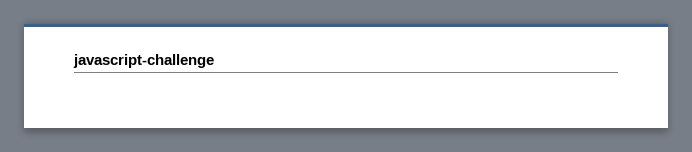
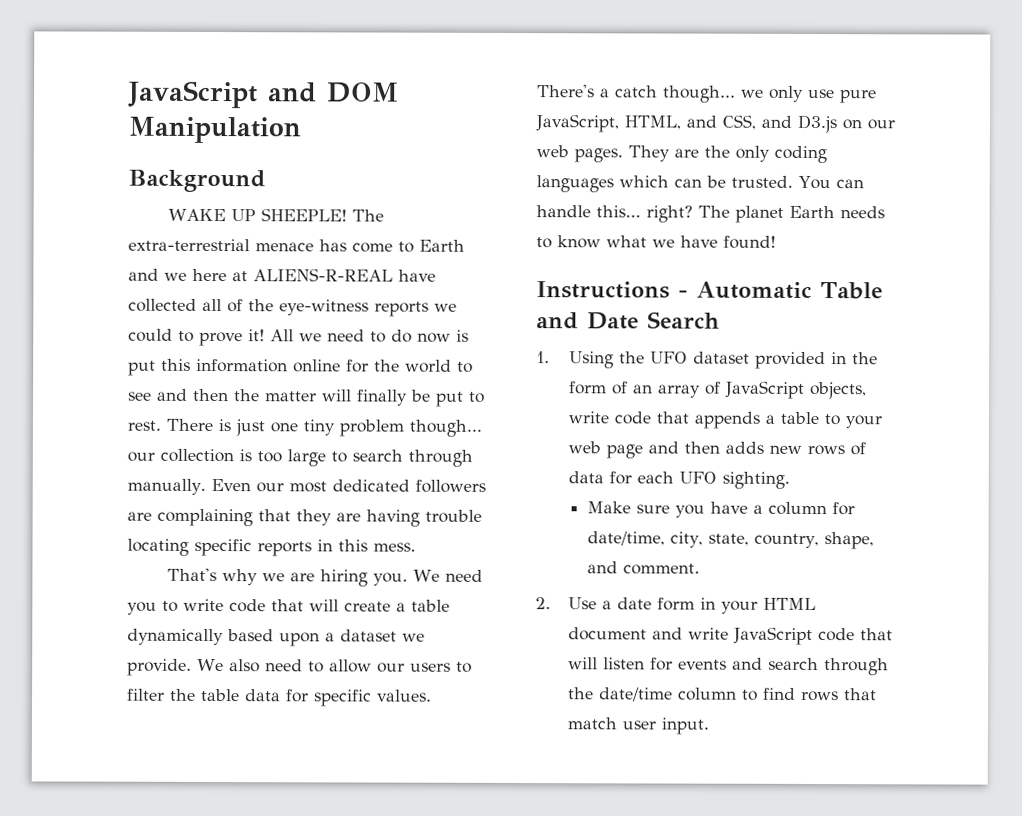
[73,54,214,68] javascript-challenge -> [127,80,399,109] [128,116,301,144] [128,169,266,193] [168,208,385,222] [128,238,465,253] [128,268,436,282] [128,298,457,317] [128,328,469,347] [128,358,473,376] [128,388,485,407] [127,418,482,437] [127,448,473,467] [127,478,486,495] [127,508,482,527] [127,538,416,557] [167,567,484,587] [127,598,450,615] [127,628,425,647] [127,658,472,676] [127,688,432,707] [537,84,877,104] [535,114,895,134] [536,145,827,164] [536,175,864,193] [536,205,885,223] [536,235,776,249] [536,281,883,300] [536,311,720,330] [536,351,878,370] [568,380,867,400] [567,411,882,429] [567,441,866,459] [567,471,790,489] [586,501,855,518] [586,531,874,550] [586,561,700,575] [535,597,816,614] [567,626,893,646] [567,657,889,676] [567,687,877,702] [566,717,709,735] JavaScript and DOM Manipulation // Background // WAKE UP SHEEPLE! The extra-terrestrial menace has come to Earth and we here at ALIENS-R-REAL have collected all of the eye-witness reports we could to prove it! All we need to do now is put this information online for the world to see and then the matter will finally be put to rest. There is just one tiny problem though... our collection is too large to search through manually. Even our most dedicated followers are complaining that they are having trouble locating specific reports in this mess. // That's why we are hiring you. We need you to write code that will create a table dynamically based upon a dataset we provide. We also need to allow our users to filter the table data for specific values. There's a catch though... we only use pure JavaScript, HTML, and CSS, and D3.js on our web pages. They are the only coding languages which can be trusted. You can handle this... right? The planet Earth needs to know what we have found! // Instructions - Automatic Table and Date Search // 1. Using the UFO dataset provided in the form of an array of JavaScript objects, write code that appends a table to your web page and then adds new rows of data for each UFO sighting. // Make sure you have a column for date/time, city, state, country, shape, and comment. // 2. Use a date form in your HTML document and write JavaScript code that will listen for events and search through the date/time column to find rows that match user input.

